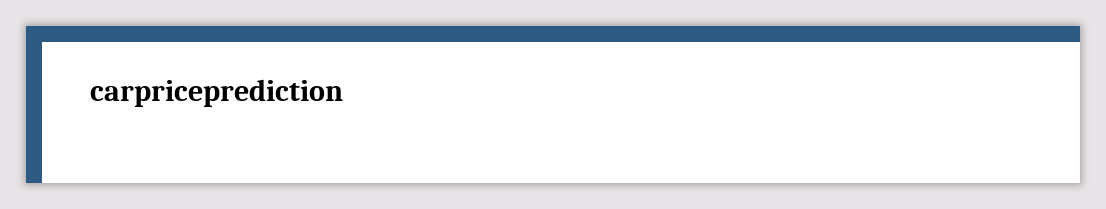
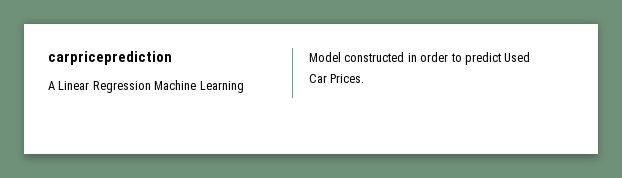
(343, 93) none -> [48,80,244,93] [309,52,531,65] [309,74,365,83] // A Linear Regression Machine Learning Model constructed in order to predict Used Car Prices.

